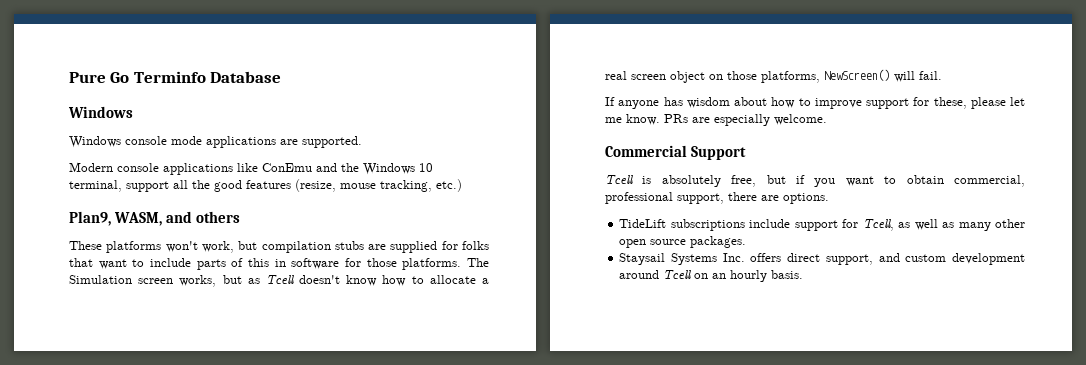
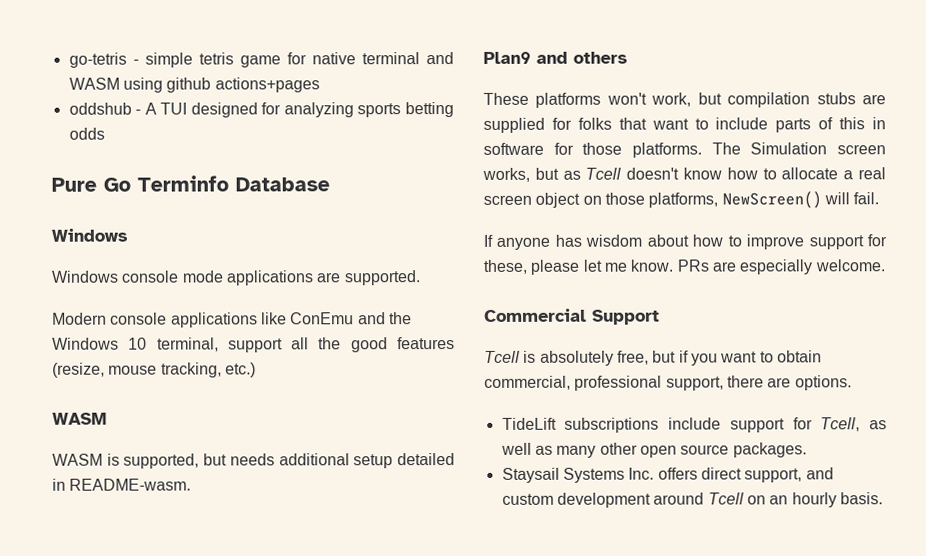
(69, 77) none -> [68,52,455,68] [68,77,320,93] [68,102,455,118] [68,127,105,140] go-tetris - simple tetris game for native terminal and WASM using github actions+pages // oddshub - A TUI designed for analyzing sports betting odds //
[69,211,163,226] Plan9, WASM, -> [52,412,107,425] [52,453,456,469] [52,478,192,491] [483,51,531,64] WASM // WASM is supported, but needs additional setup detailed in README-wasm. // Plan9

